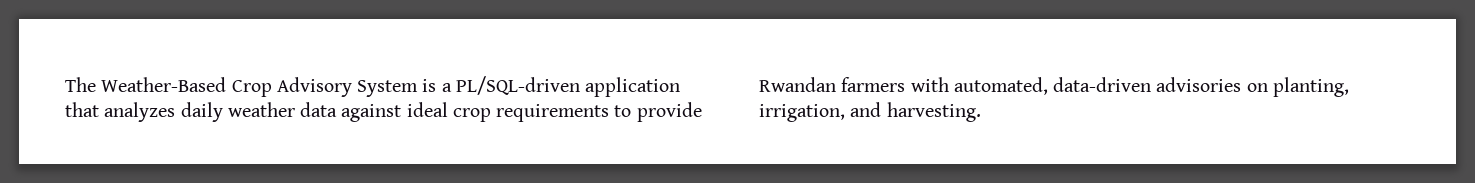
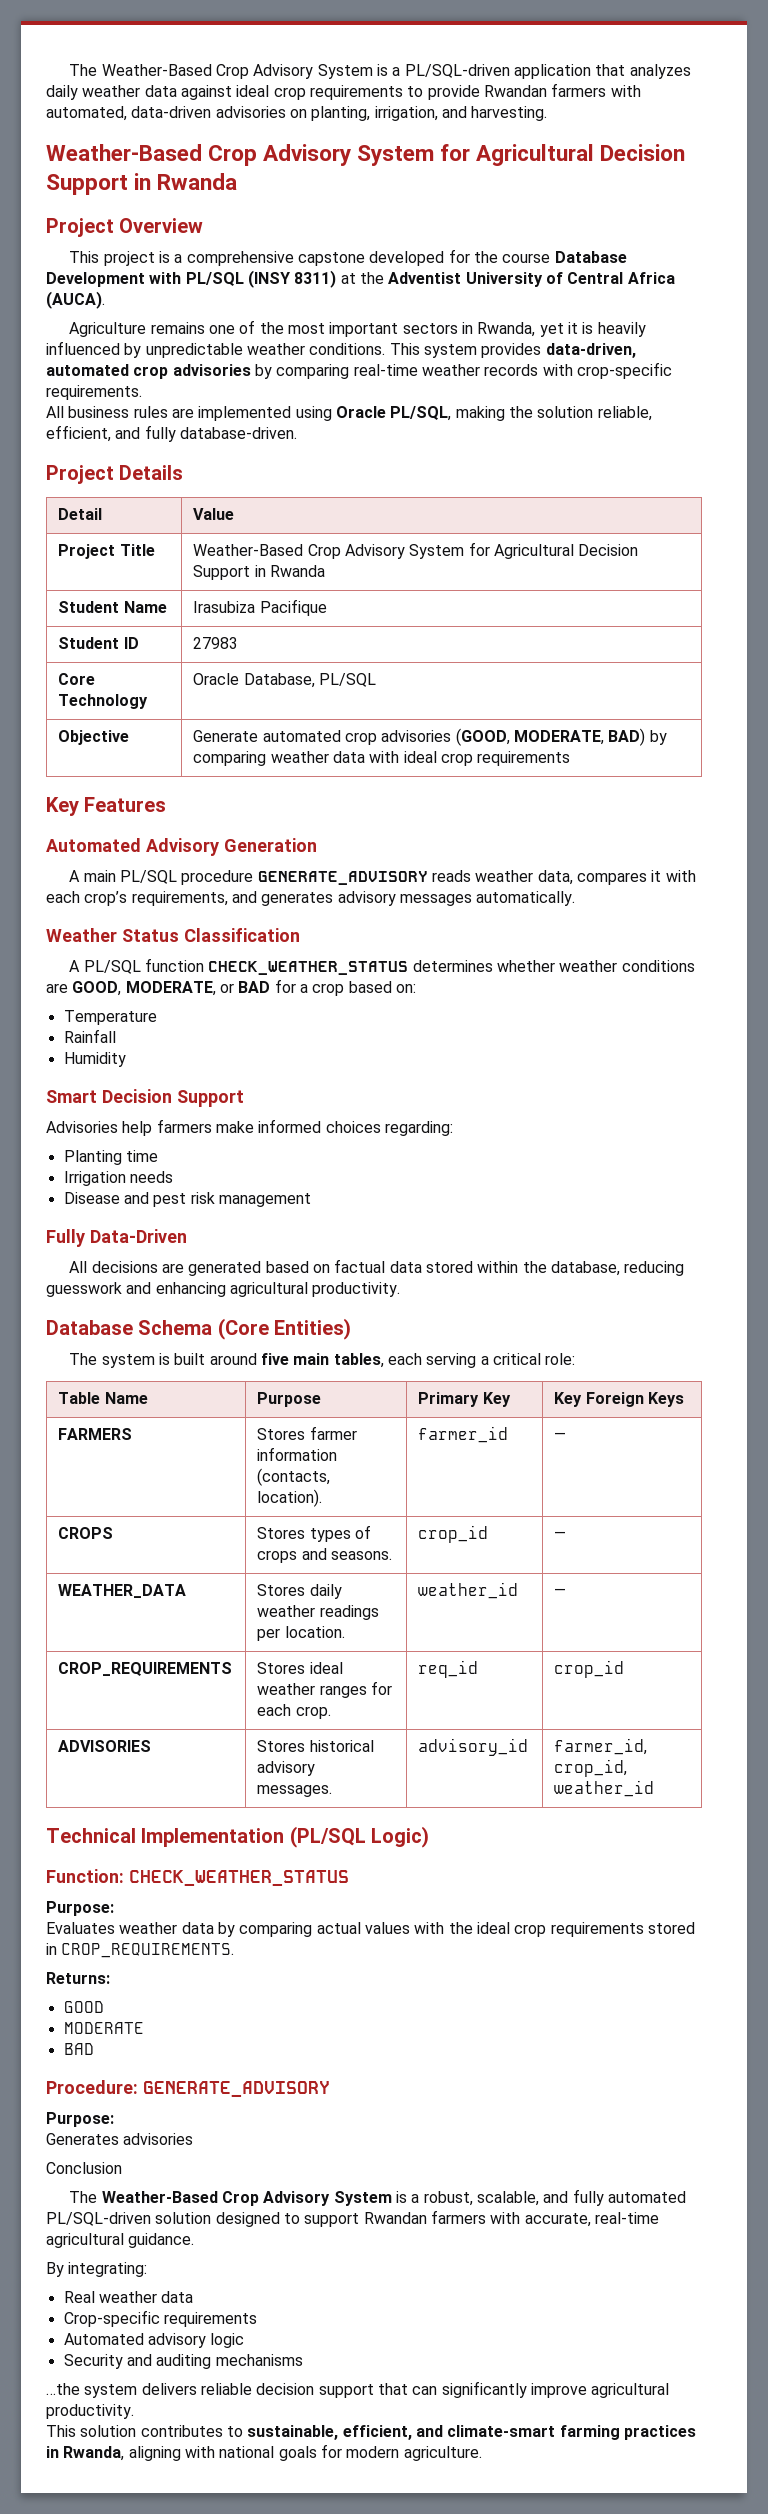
(981, 112) none -> [46,144,686,166] [46,173,238,195] [46,218,204,237] [69,249,627,266] [46,270,675,288] [46,291,105,309] [69,320,646,337] [46,341,636,358] [46,362,672,379] [46,385,142,400] [46,406,652,421] [46,425,297,442] [46,465,184,484] [58,508,103,520] [193,508,235,520] [58,544,155,559] [193,542,639,559] [193,565,326,580] [58,601,167,613] [193,599,327,616] [58,637,139,649] [193,637,239,649] [58,673,96,685] [58,694,149,709] [193,673,377,688] [58,730,130,745] [193,728,667,746] [193,751,571,766] [46,797,167,816] [46,838,317,856] [69,870,696,885] [46,891,576,906] [46,928,300,942] [69,958,695,975] [46,979,416,996] [63,1010,157,1025] [63,1029,116,1043] [63,1052,126,1067] [46,1089,244,1107] [46,1119,453,1136] [63,1150,158,1165] [63,1171,173,1186] [63,1192,311,1207] [46,1229,187,1247] [69,1259,685,1276] [46,1282,401,1297] [46,1318,352,1340] [69,1353,576,1368] [58,1392,148,1404] [257,1392,322,1407] [418,1392,511,1407] [554,1392,685,1407] [58,1428,133,1440] [257,1426,357,1440] [257,1447,338,1461] [257,1468,331,1486] [257,1489,323,1507] [418,1426,509,1443] [554,1432,567,1440] [58,1527,114,1539] [257,1525,372,1542] [257,1548,393,1563] [418,1525,489,1543] [554,1531,567,1539] [58,1584,187,1598] [257,1584,342,1599] [257,1605,379,1620] [257,1626,345,1641] [418,1582,519,1599] [554,1588,567,1596] [58,1662,233,1676] [257,1662,343,1674] [257,1681,393,1698] [257,1704,331,1719] [418,1660,479,1678] [554,1660,625,1678] [58,1740,152,1752] [257,1740,374,1752] [257,1761,316,1776] [257,1785,333,1797] [418,1738,529,1756] [554,1738,648,1755] [554,1759,628,1777] [554,1780,655,1797] [46,1826,430,1848] [46,1869,349,1886] [46,1901,114,1916] [46,1922,695,1937] [46,1943,235,1958] [46,1972,110,1984] [63,2001,104,2013] [63,2022,144,2034] [63,2043,94,2055] [46,2080,330,2097] [46,2112,114,2127] [46,2133,194,2145] [46,2162,122,2174] [69,2189,686,2206] [46,2210,659,2227] [46,2233,195,2248] [46,2262,148,2277] [63,2291,194,2303] [63,2310,257,2327] [63,2333,245,2348] [63,2354,303,2369] [46,2381,670,2398] [46,2404,134,2419] [46,2425,696,2440] [46,2444,482,2461] // Weather-Based Crop Advisory System for Agricultural Decision Support in Rwanda // Project Overview // This project is a comprehensive capstone developed for the course Database Development with PL/SQL (INSY 8311) at the Adventist University of Central Africa (AUCA). // Agriculture remains one of the most important sectors in Rwanda, yet it is heavily influenced by unpredictable weather conditions. This system provides data-driven, automated crop advisories by comparing real-time weather records with crop-specific requirements. // All business rules are implemented using Oracle PL/SQL, making the solution reliable, efficient, and fully database-driven. // Project Details // Detail | Value // Project Title | Weather-Based Crop Advisory System for Agricultural Decision Support in Rwanda // Student Name | Irasubiza Pacifique // Student ID | 27983 // Core Technology | Oracle Database, PL/SQL // Objective | Generate automated crop advisories (GOOD, MODERATE, BAD) by comparing weather data with ideal crop requirements // Key Features // Automated Advisory Generation // A main PL/SQL procedure GENERATE_ADVISORY reads weather data, compares it with each crop’s requirements, and generates advisory messages automatically. // Weather Status Classification // A PL/SQL function CHECK_WEATHER_STATUS determines whether weather conditions are GOOD, MODERATE, or BAD for a crop based on: // Temperature // Rainfall // Humidity // Smart Decision Support // Advisories help farmers make informed choices regarding: // Planting time // Irrigation needs // Disease and pest risk management // Fully Data-Driven // All decisions are generated based on factual data stored within the database, reducing guesswork and enhancing agricultural productivity. // Database Schema (Core Entities) // The system is built around five main tables, each serving a critical role: // Table Name | Purpose | Primary Key | Key Foreign Keys // FARMERS | Stores farmer information (contacts, location). | farmer_id | — // CROPS | Stores types of crops and seasons. | crop_id | — // WEATHER_DATA | Stores daily weather readings per location. | weather_id | — // CROP_REQUIREMENTS | Stores ideal weather ranges for each crop. | req_id | crop_id // ADVISORIES | Stores historical advisory messages. | advisory_id | farmer_id, crop_id, weather_id // Technical Implementation (PL/SQL Logic) // Function: CHECK_WEATHER_STATUS // Purpose: // Evaluates weather data by comparing actual values with the ideal crop requirements stored in CROP_REQUIREMENTS. // Returns: // GOOD // MODERATE // BAD // Procedure: GENERATE_ADVISORY // Purpose: // Generates advisories // Conclusion // The Weather-Based Crop Advisory System is a robust, scalable, and fully automated PL/SQL-driven solution designed to support Rwandan farmers with accurate, real-time agricultural guidance. // By integrating: // Real weather data // Crop-specific requirements // Automated advisory logic // Security and auditing mechanisms // …the system delivers reliable decision support that can significantly improve agricultural productivity. // This solution contributes to sustainable, efficient, and climate-smart farming practices in Rwanda, aligning with national goals for modern agriculture.

